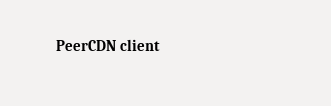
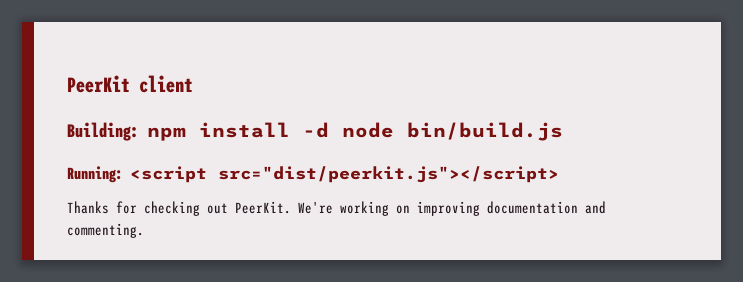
[56,40,116,51] PeerCDN -> [67,75,130,93] PeerKit
(161, 45) none -> [67,122,563,141] [67,166,559,183] [67,201,606,216] [67,223,144,238] // Building: npm install -d node bin/build.js // Running: <script src="dist/peerkit.js"></script> // Thanks for checking out PeerKit. We're working on improving documentation and commenting.

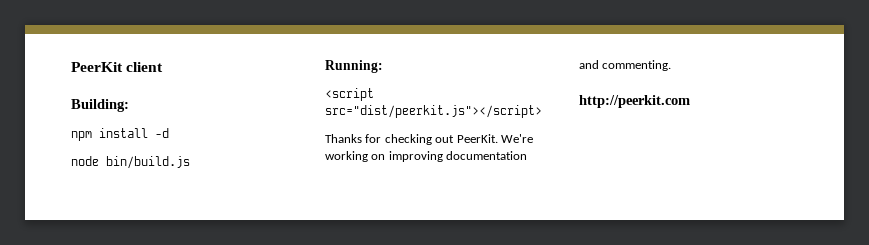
(139, 131) none -> (129, 105) //
(329, 130) none -> (169, 133) //
(123, 174) none -> (383, 66) //
(144, 230) none -> [579,95,690,108] // http://peerkit.com

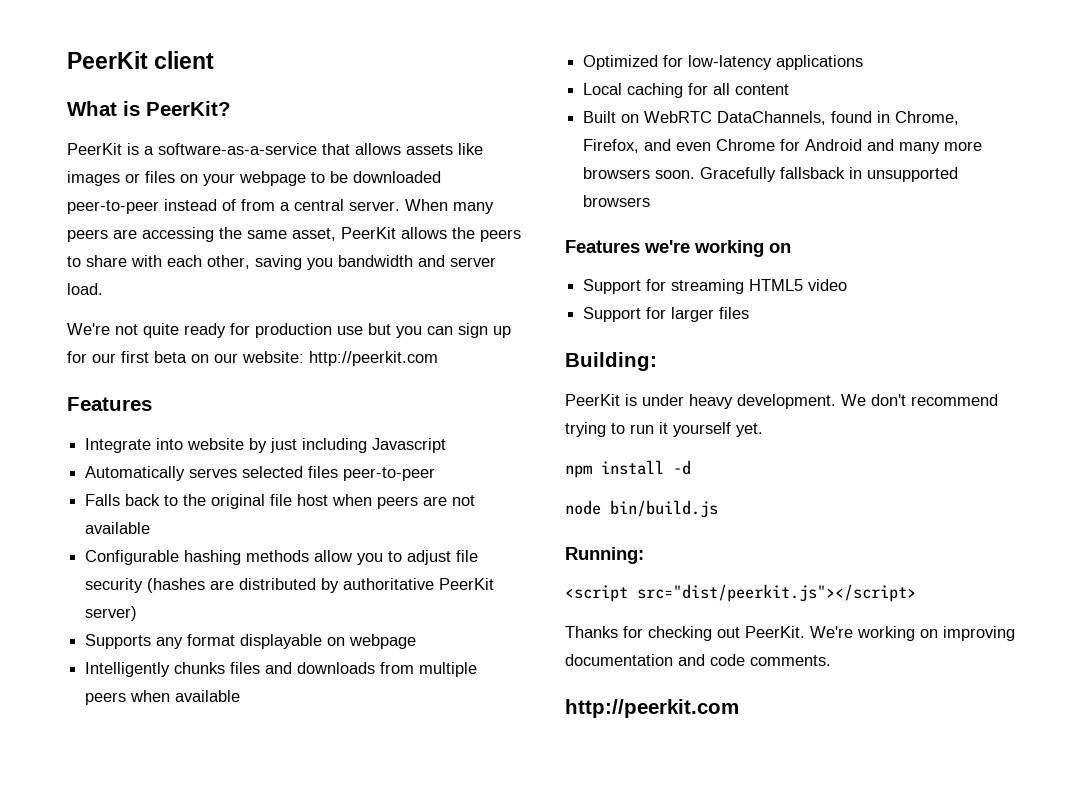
[71,99,129,112] Building: -> [67,101,231,116] [67,143,483,155] [67,171,441,186] [67,199,494,214] [67,227,521,242] [67,255,496,270] [67,283,103,295] [67,323,511,338] [67,351,438,366] [67,397,152,411] [85,438,447,453] [85,466,436,481] [85,494,476,509] [85,522,151,534] [85,550,479,565] [85,578,495,593] [85,606,138,621] [85,634,417,649] [85,662,478,677] [85,690,241,705] [583,55,864,70] [583,83,790,98] [583,111,960,125] [583,139,983,154] [583,167,959,182] [583,195,651,207] [565,240,791,257] [583,279,848,294] [583,307,750,322] [565,352,657,371] [565,394,998,409] [565,422,763,437] What is PeerKit? // PeerKit is a software-as-a-service that allows assets like images or files on your webpage to be downloaded peer-to-peer instead of from a central server. When many peers are accessing the same asset, PeerKit allows the peers to share with each other, saving you bandwidth and server load. // We're not quite ready for production use but you can sign up for our first beta on our website: http://peerkit.com // Features // Integrate into website by just including Javascript // Automatically serves selected files peer-to-peer // Falls back to the original file host when peers are not available // Configurable hashing methods allow you to adjust file security (hashes are distributed by authoritative PeerKit server) // Supports any format displayable on webpage // Intelligently chunks files and downloads from multiple peers when available // Optimized for low-latency applications // Local caching for all content // Built on WebRTC DataChannels, found in Chrome, Firefox, and even Chrome for Android and many more browsers soon. Gracefully fallsback in unsupported browsers // Features we're working on // Support for streaming HTML5 video // Support for larger files // Building: // PeerKit is under heavy development. We don't recommend trying to run it yourself yet.
[602,60,672,71] commenting. -> [710,654,831,666] code comments.

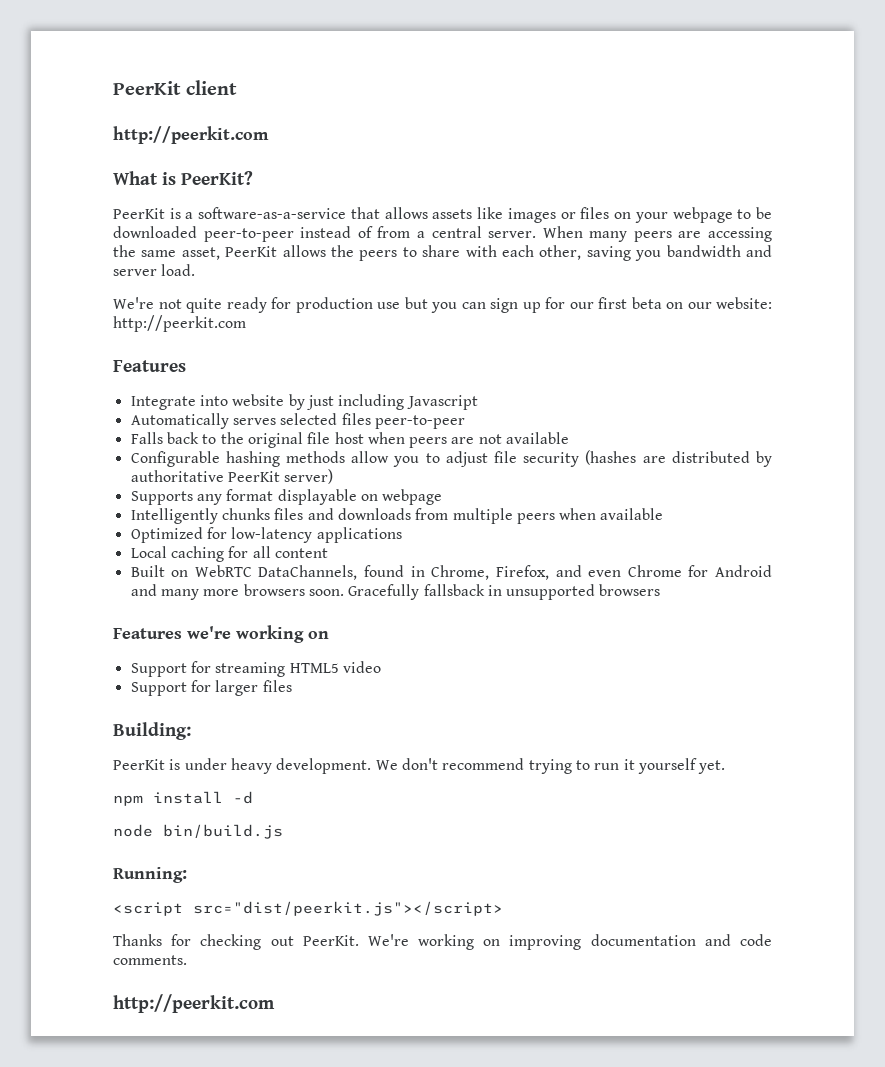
(215, 60) none -> [113,126,269,144] // http://peerkit.com

